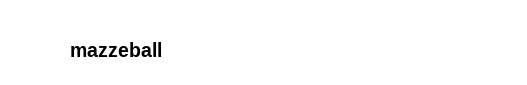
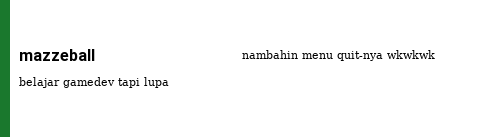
(162, 49) none -> [19,77,169,88] [242,50,435,61] // belajar gamedev tapi lupa nambahin menu quit-nya wkwkwk

